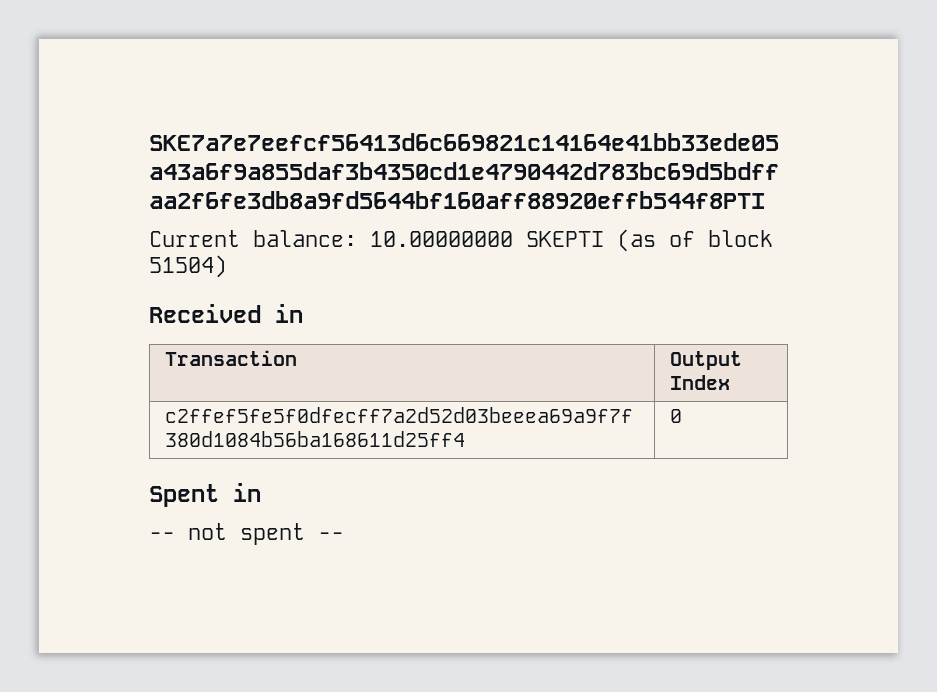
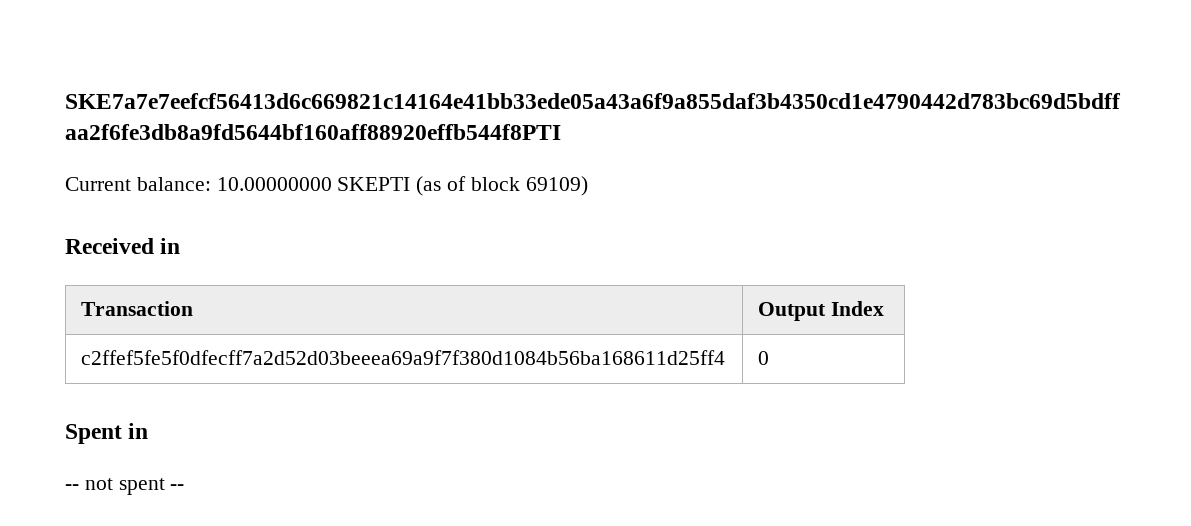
[149,255,227,278] 51504) -> [525,176,588,196] 69109)

